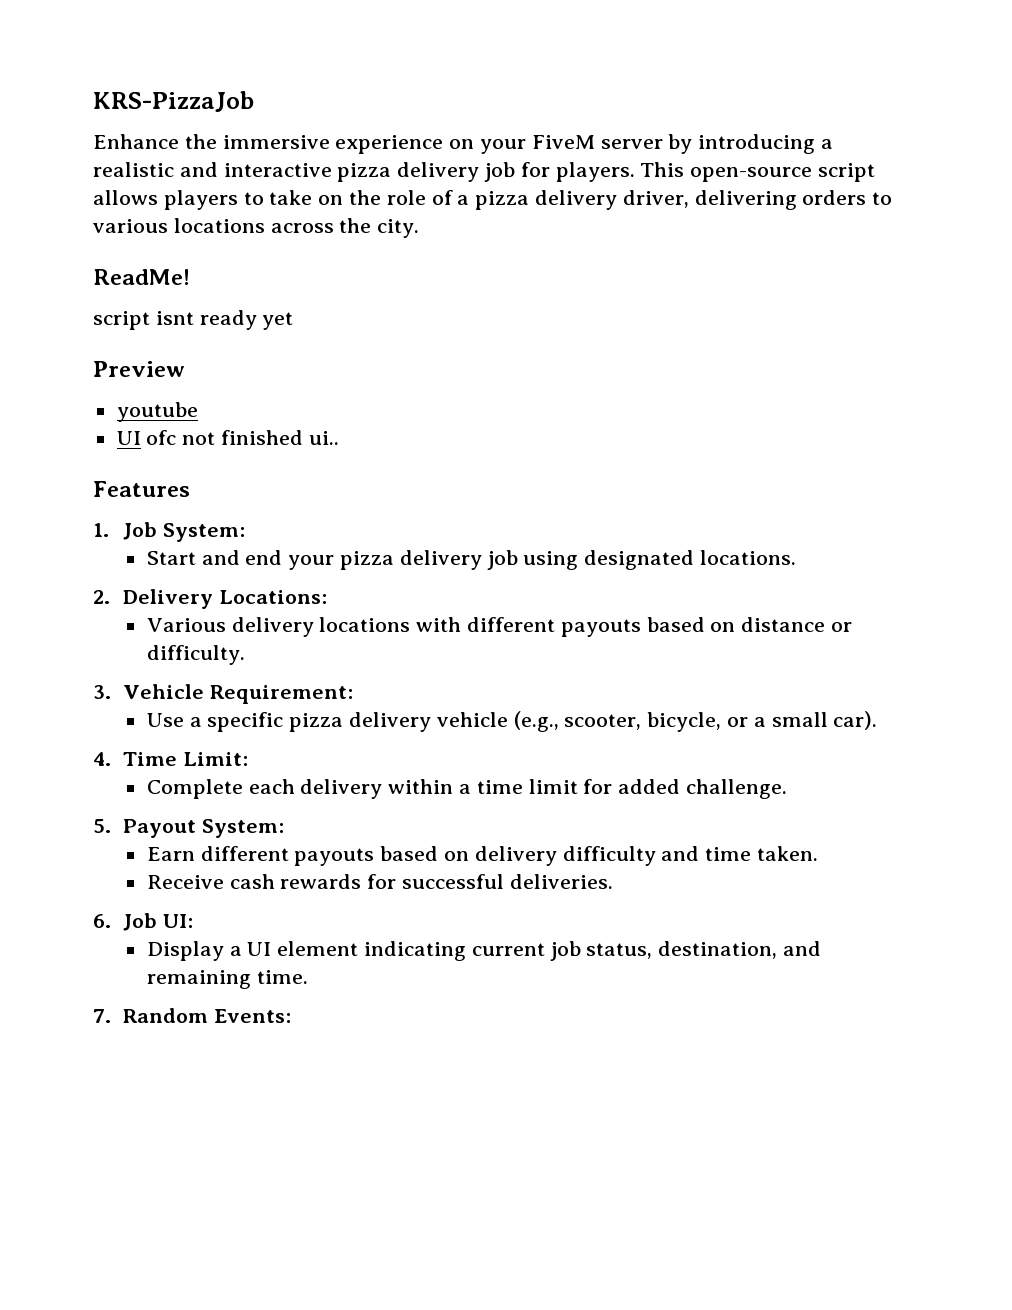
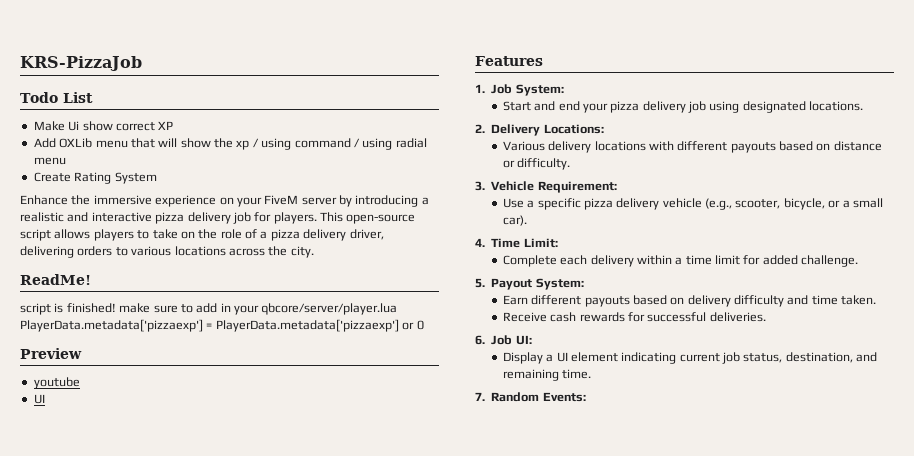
(254, 101) none -> [20,92,93,103] [33,121,174,131] [33,138,427,150] [33,157,66,165] [33,172,157,184] // Todo List // Make Ui show correct XP // Add OXLib menu that will show the xp / using command / using radial menu // Create Rating System
[155,310,294,330] isnt ready yet -> [54,303,398,315] [20,319,424,332] is finished! make sure to add in your qbcore/server/player.lua PlayerData.metadata['pizzaexp'] = PlayerData.metadata['pizzaexp'] or 0
[146,430,339,445] ofc not finished ui.. -> (45, 399) none

